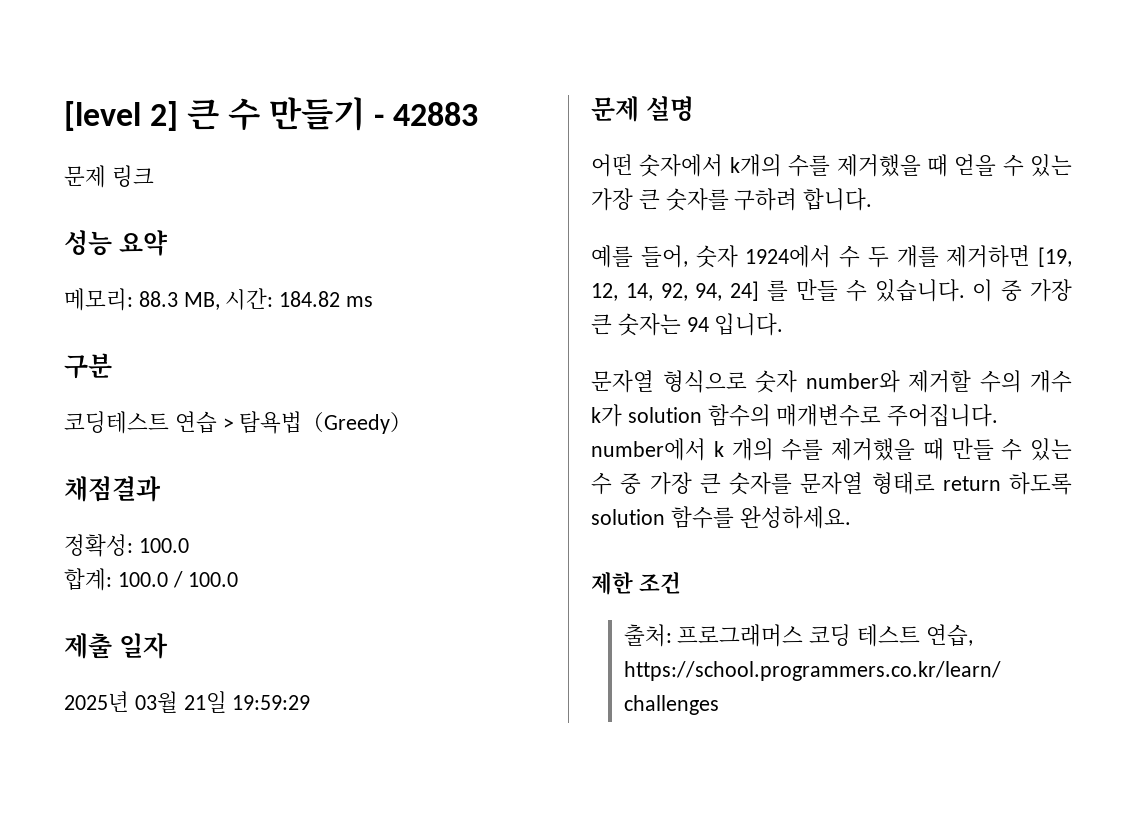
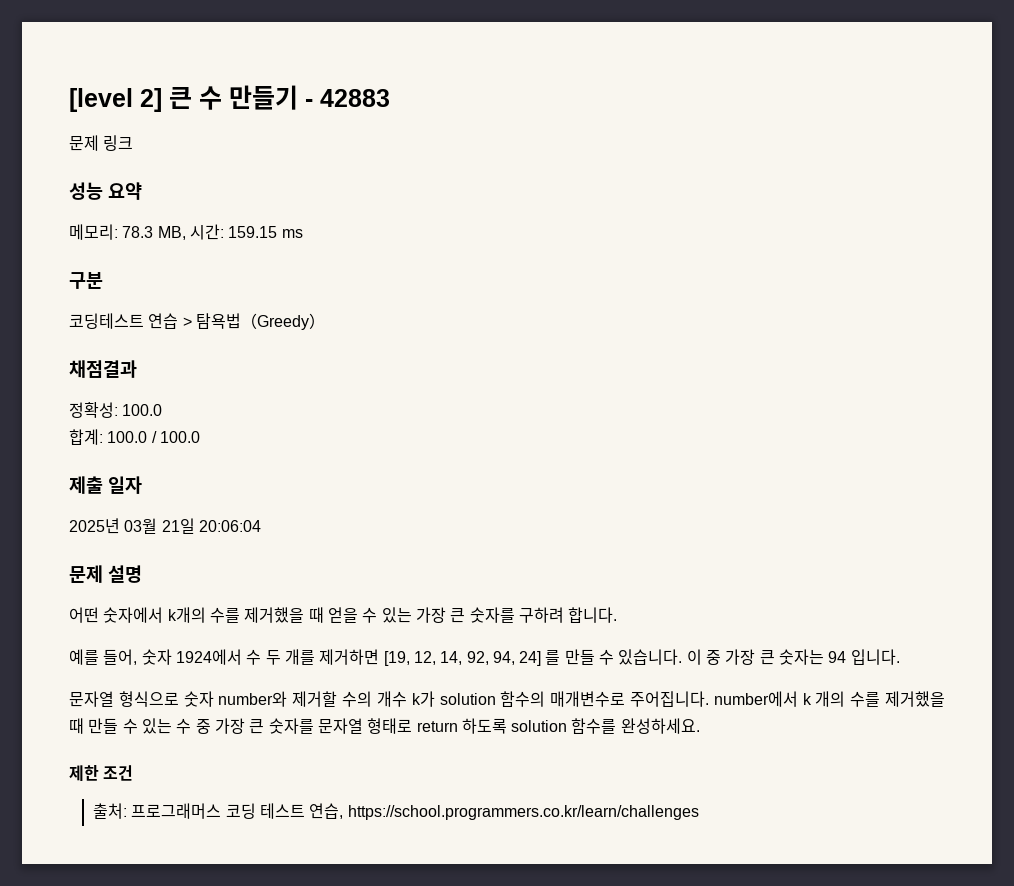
[138,291,178,307] 88.3 -> [122,226,154,238] 78.3
[279,291,341,307] 184.82 -> [228,226,278,238] 159.15
[232,695,311,710] 19:59:29 -> [198,520,261,532] 20:06:04

